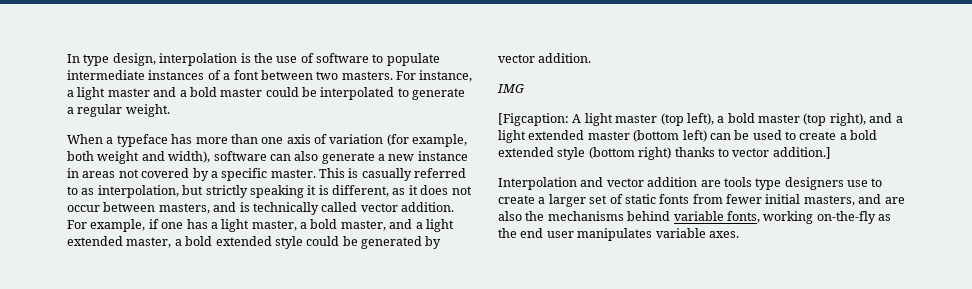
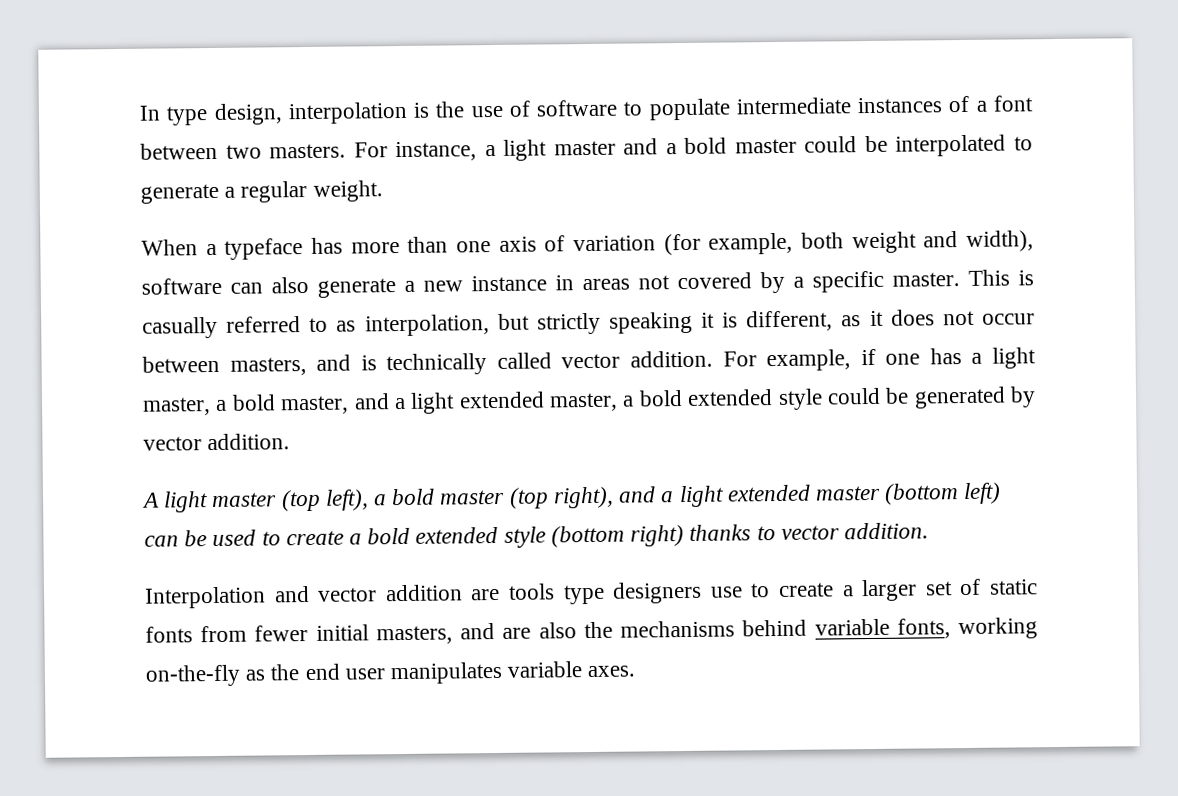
[497,84,524,93] [498,113,569,126] IMG // [Figcaption: -> (291, 442) none
[772,147,831,159] addition.] -> [843,522,929,540] addition.

